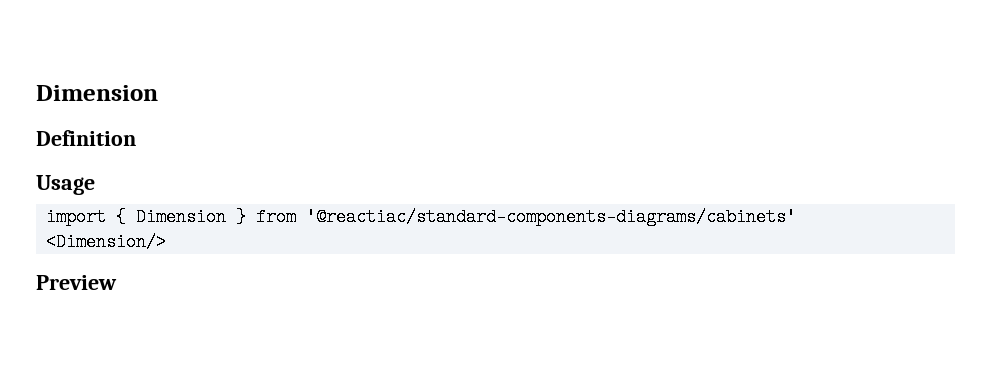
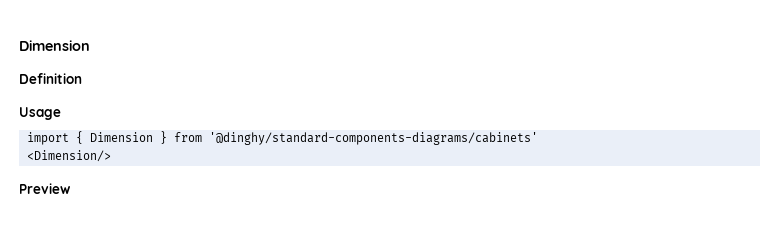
[305,208,796,226] '@reactiac/standard-components-diagrams/cabinets' -> [208,132,538,145] '@dinghy/standard-components-diagrams/cabinets'

